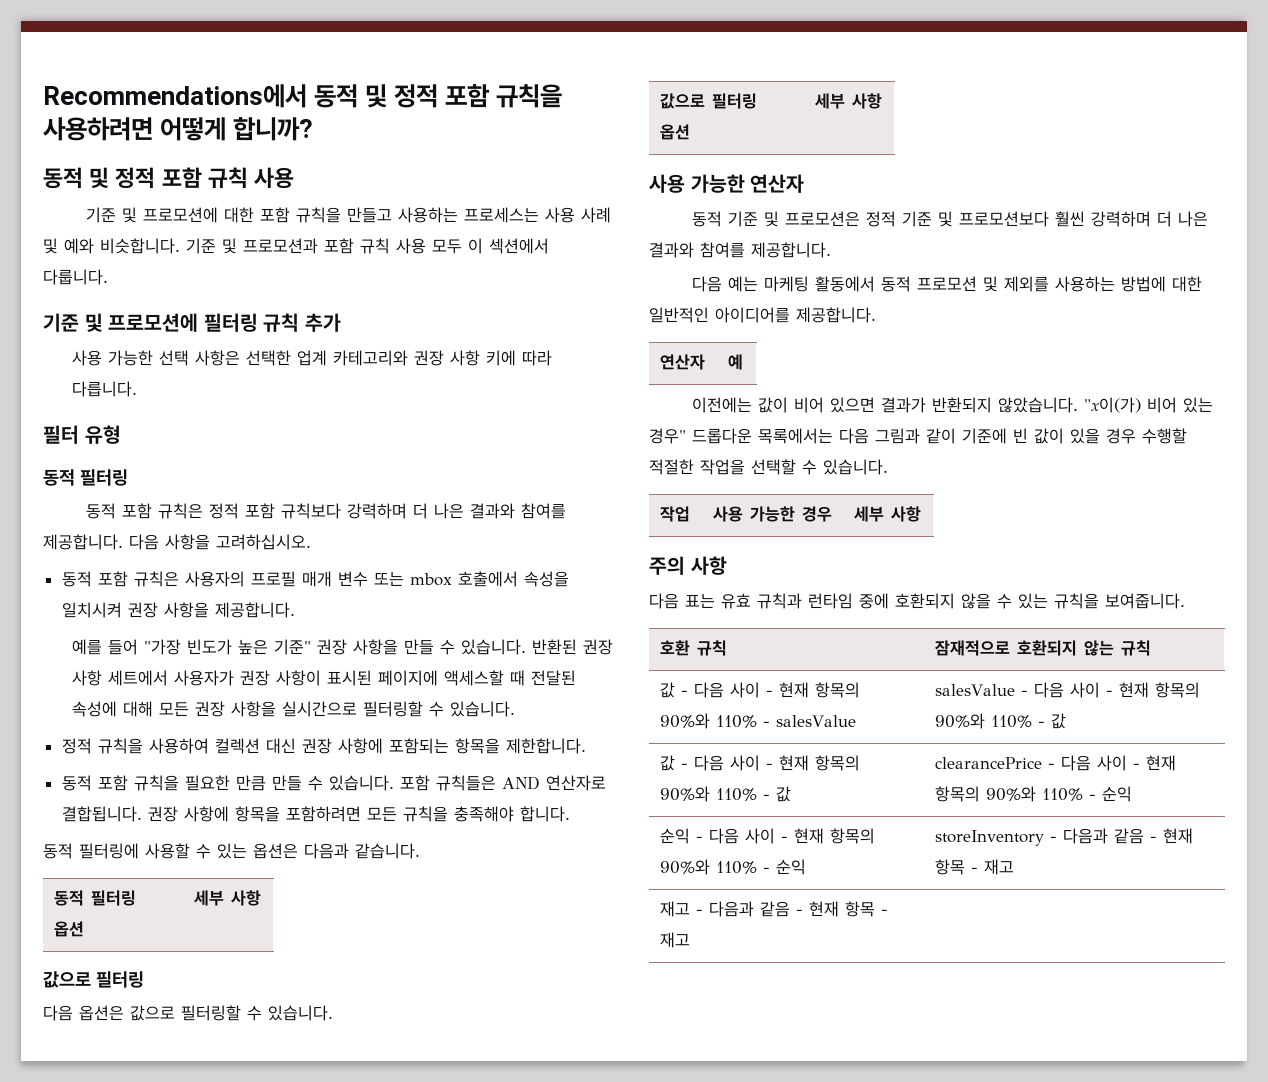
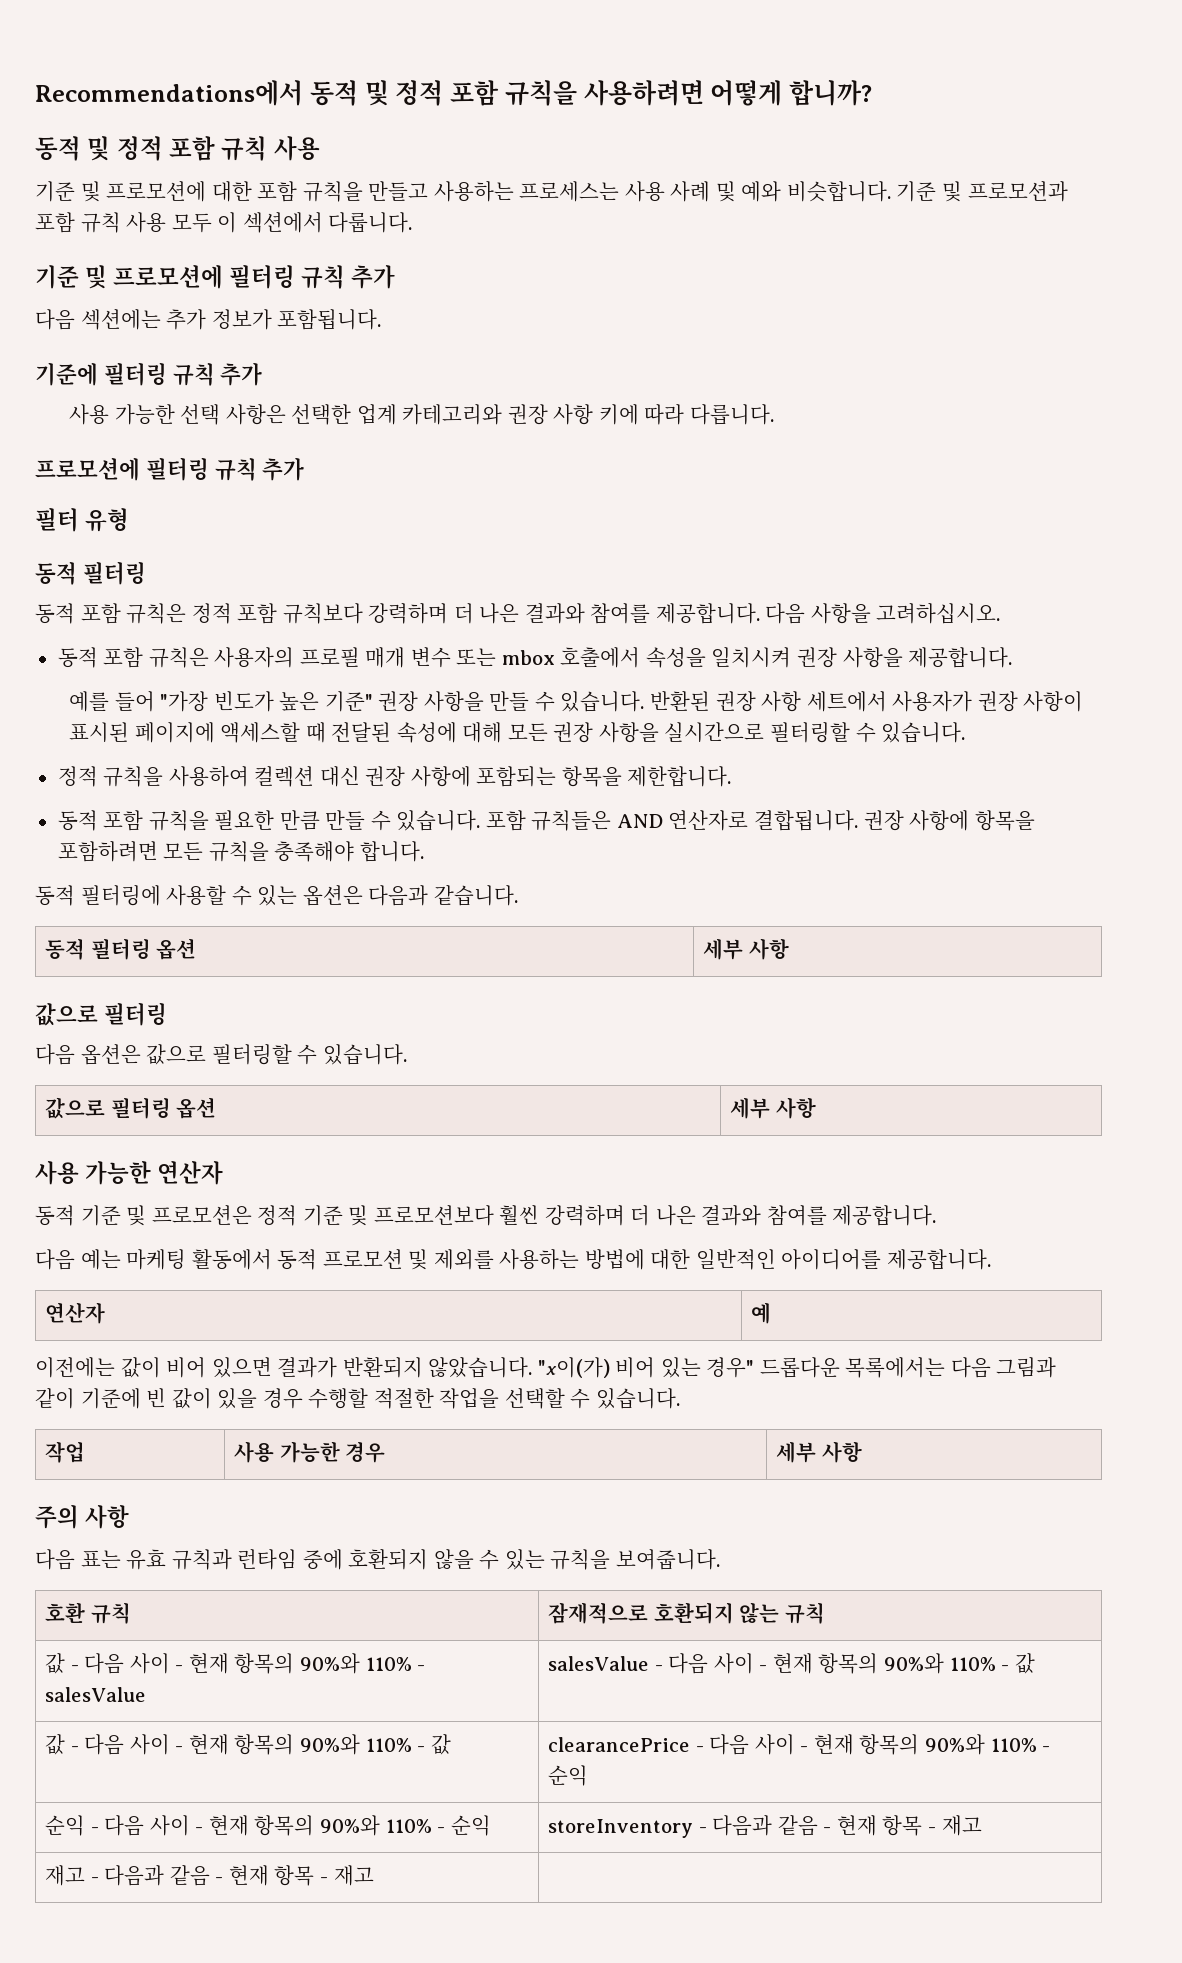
(341, 322) none -> [35,309,382,330] [35,362,263,386] // 다음 섹션에는 추가 정보가 포함됩니다. // 기준에 필터링 규칙 추가
(137, 389) none -> [35,457,305,481] // 프로모션에 필터링 규칙 추가

